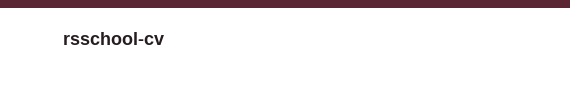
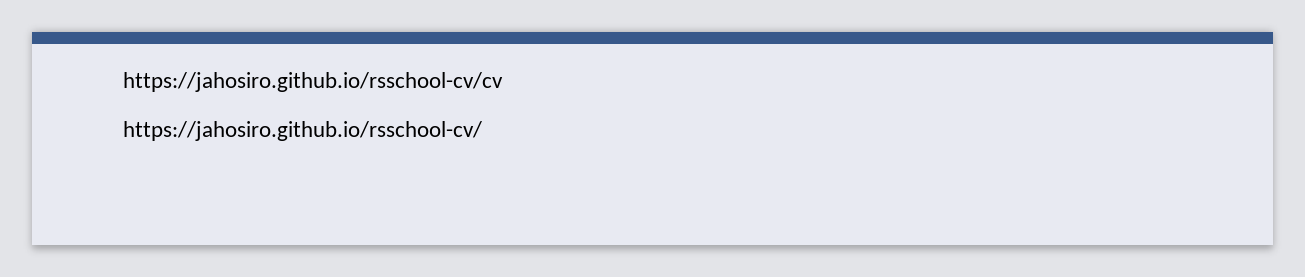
[63,32,164,45] rsschool-cv -> [123,72,503,92] [123,121,482,141] https://jahosiro.github.io/rsschool-cv/cv // https://jahosiro.github.io/rsschool-cv/

